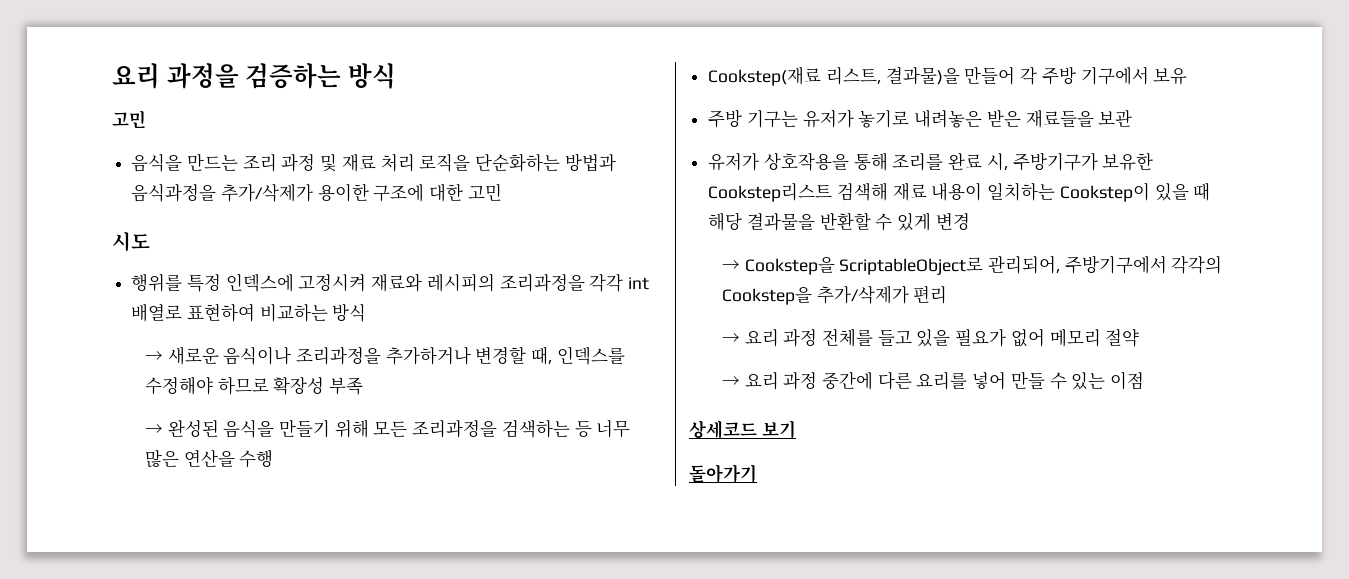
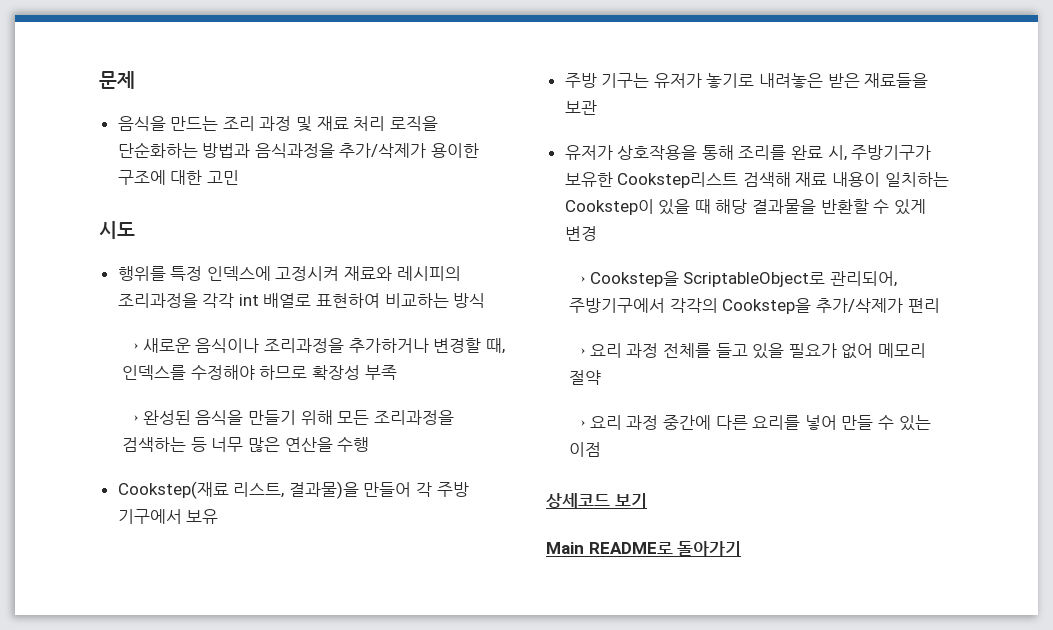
[112,63,396,89] [112,110,146,128] 요리 과정을 검증하는 방식 // 고민 -> [99,71,135,89] 문제
(796, 429) none -> [546,542,673,554] Main README로

